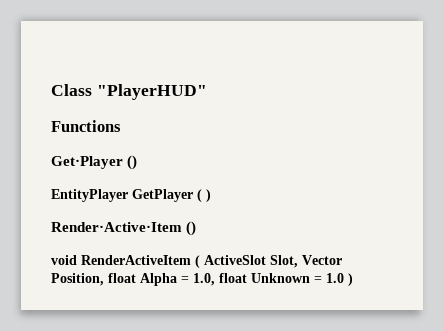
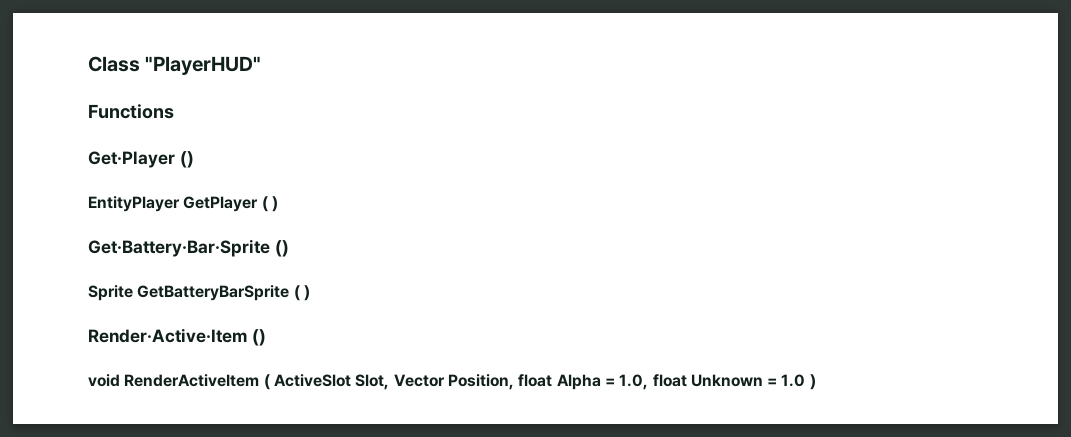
(211, 195) none -> [88,239,289,257] [88,285,310,301] // Get·Battery·Bar·Sprite () // Sprite GetBatteryBarSprite ( )

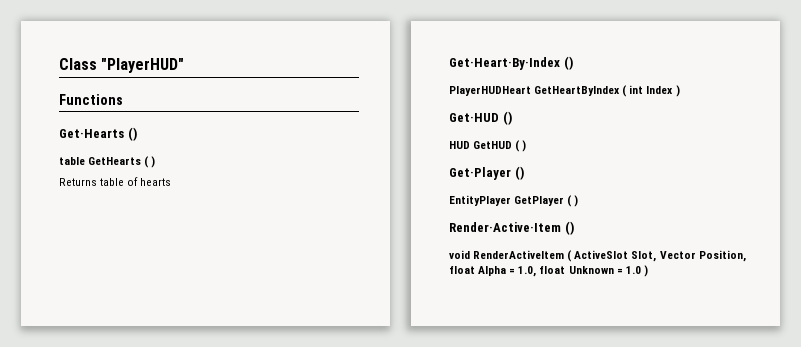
(174, 111) none -> [59,127,137,141] [59,156,156,168] [59,177,172,186] [449,56,573,70] [449,85,680,97] [449,111,512,125] [449,140,527,152] // Get·Hearts () // table GetHearts ( ) // Returns table of hearts // Get·Heart·By·Index () // PlayerHUDHeart GetHeartByIndex ( int Index ) // Get·HUD () // HUD GetHUD ( )
[88,239,289,257] [88,285,310,301] // Get·Battery·Bar·Sprite () // Sprite GetBatteryBarSprite ( ) -> (579, 201) none

